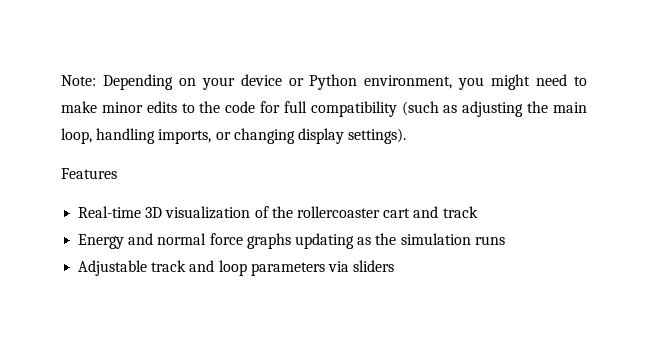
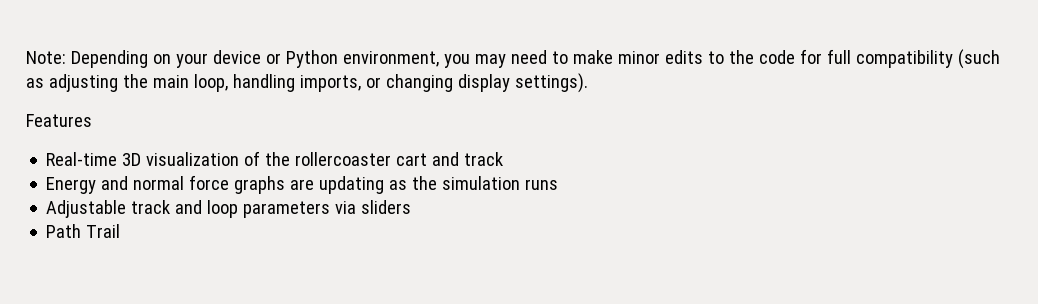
[491,74,531,90] might -> [474,54,506,68] may
(291, 241) none -> [290,179,315,190] are
(395, 266) none -> [46,224,121,238] // Path Trail

